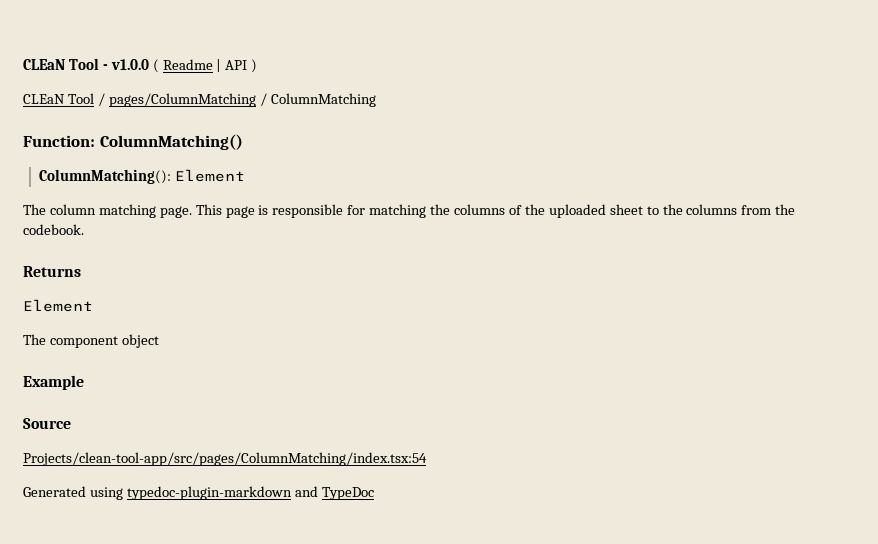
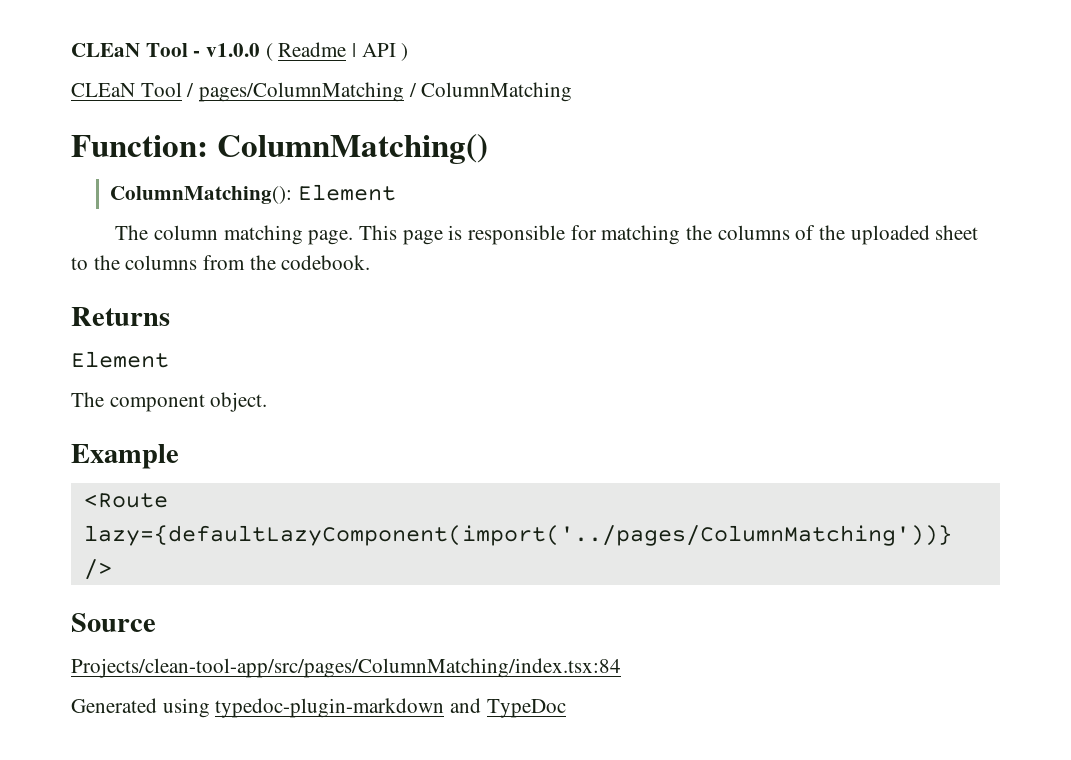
[121,334,159,348] object -> [210,392,268,412] object.
(84, 382) none -> [83,493,168,508] [83,525,952,546] [83,559,112,580] // <Route lazy={defaultLazyComponent(import('../pages/ColumnMatching'))} />
[23,452,427,466] Projects/clean-tool-app/src/pages/ColumnMatching/index.tsx:54 -> [71,658,621,678] Projects/clean-tool-app/src/pages/ColumnMatching/index.tsx:84

